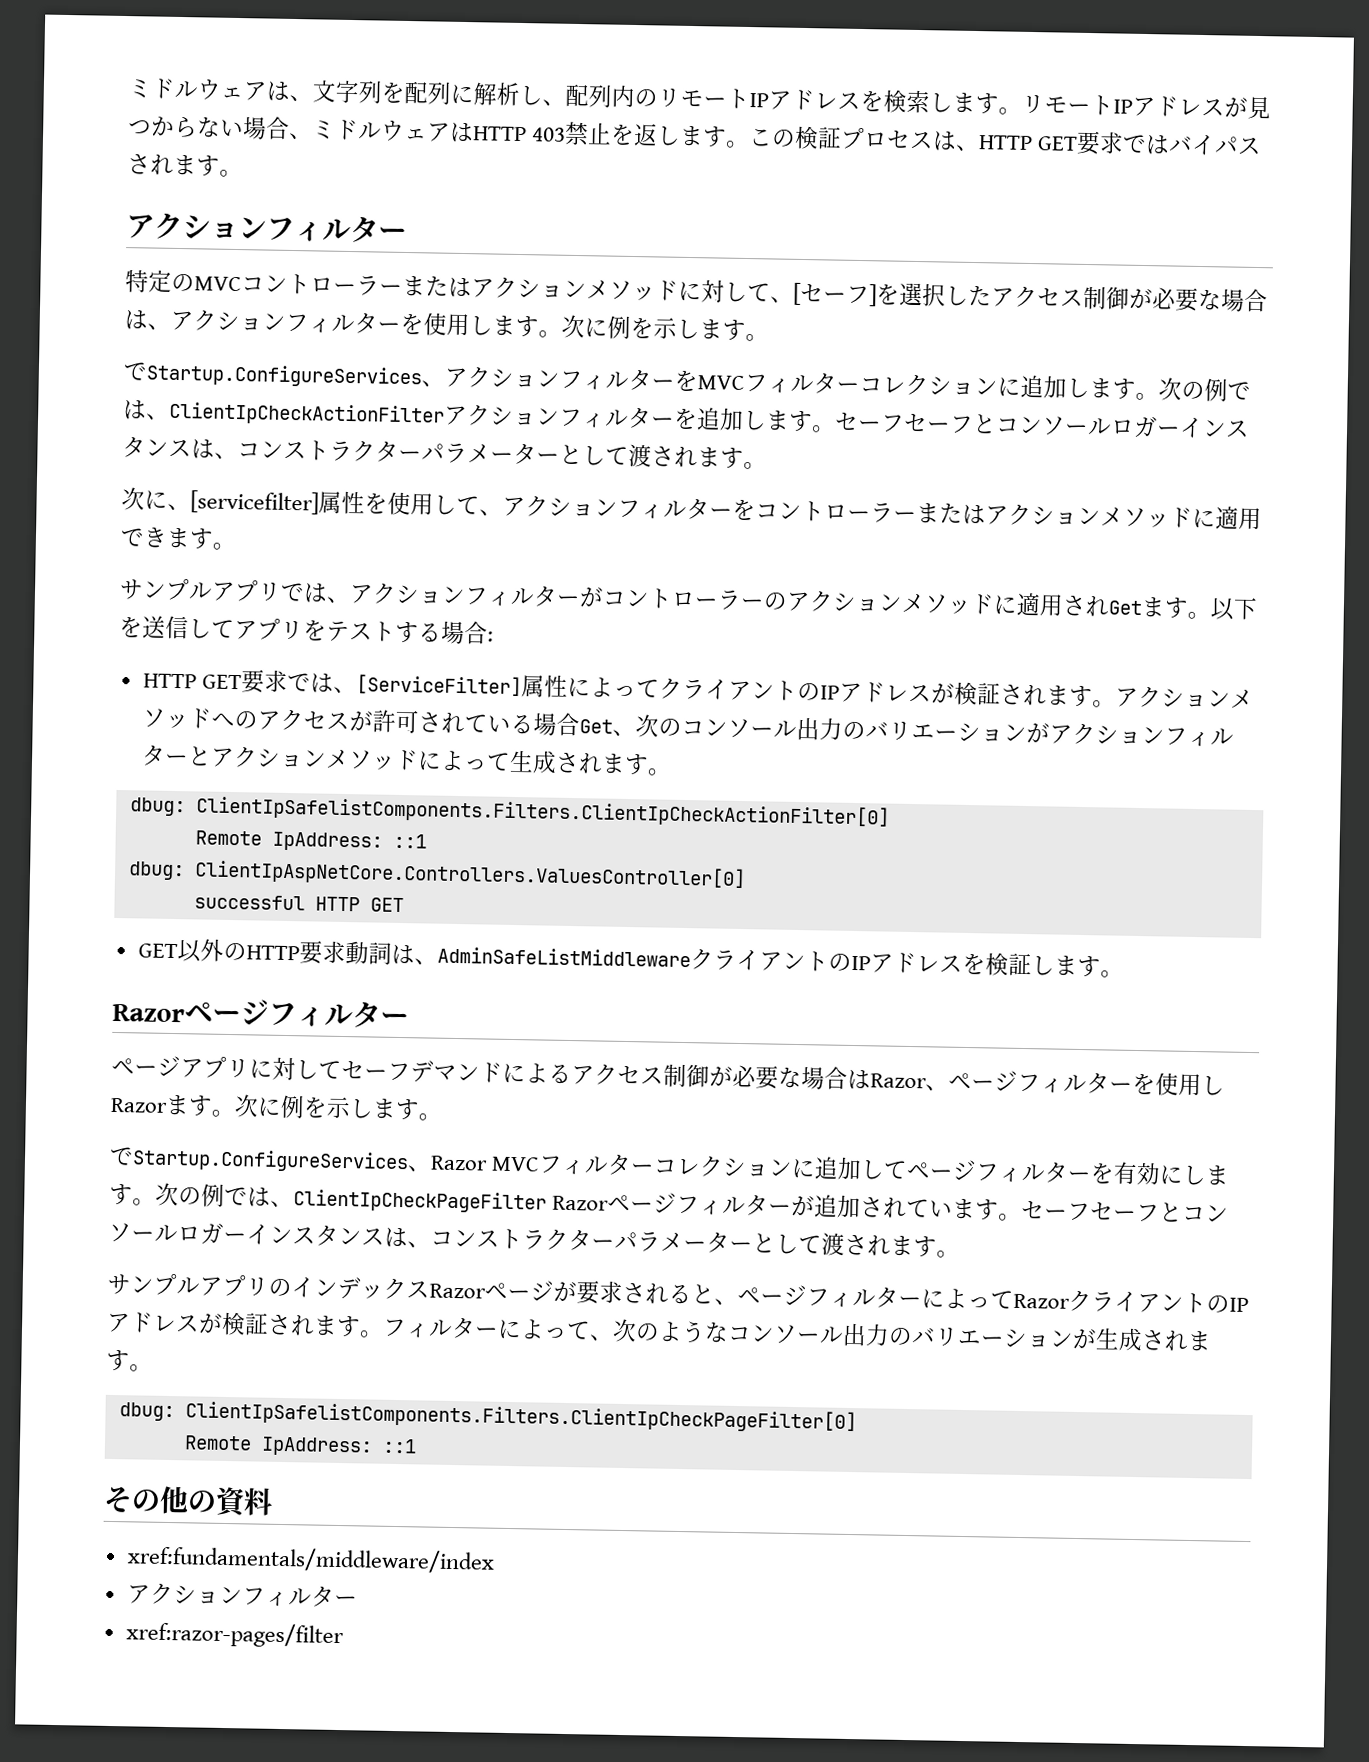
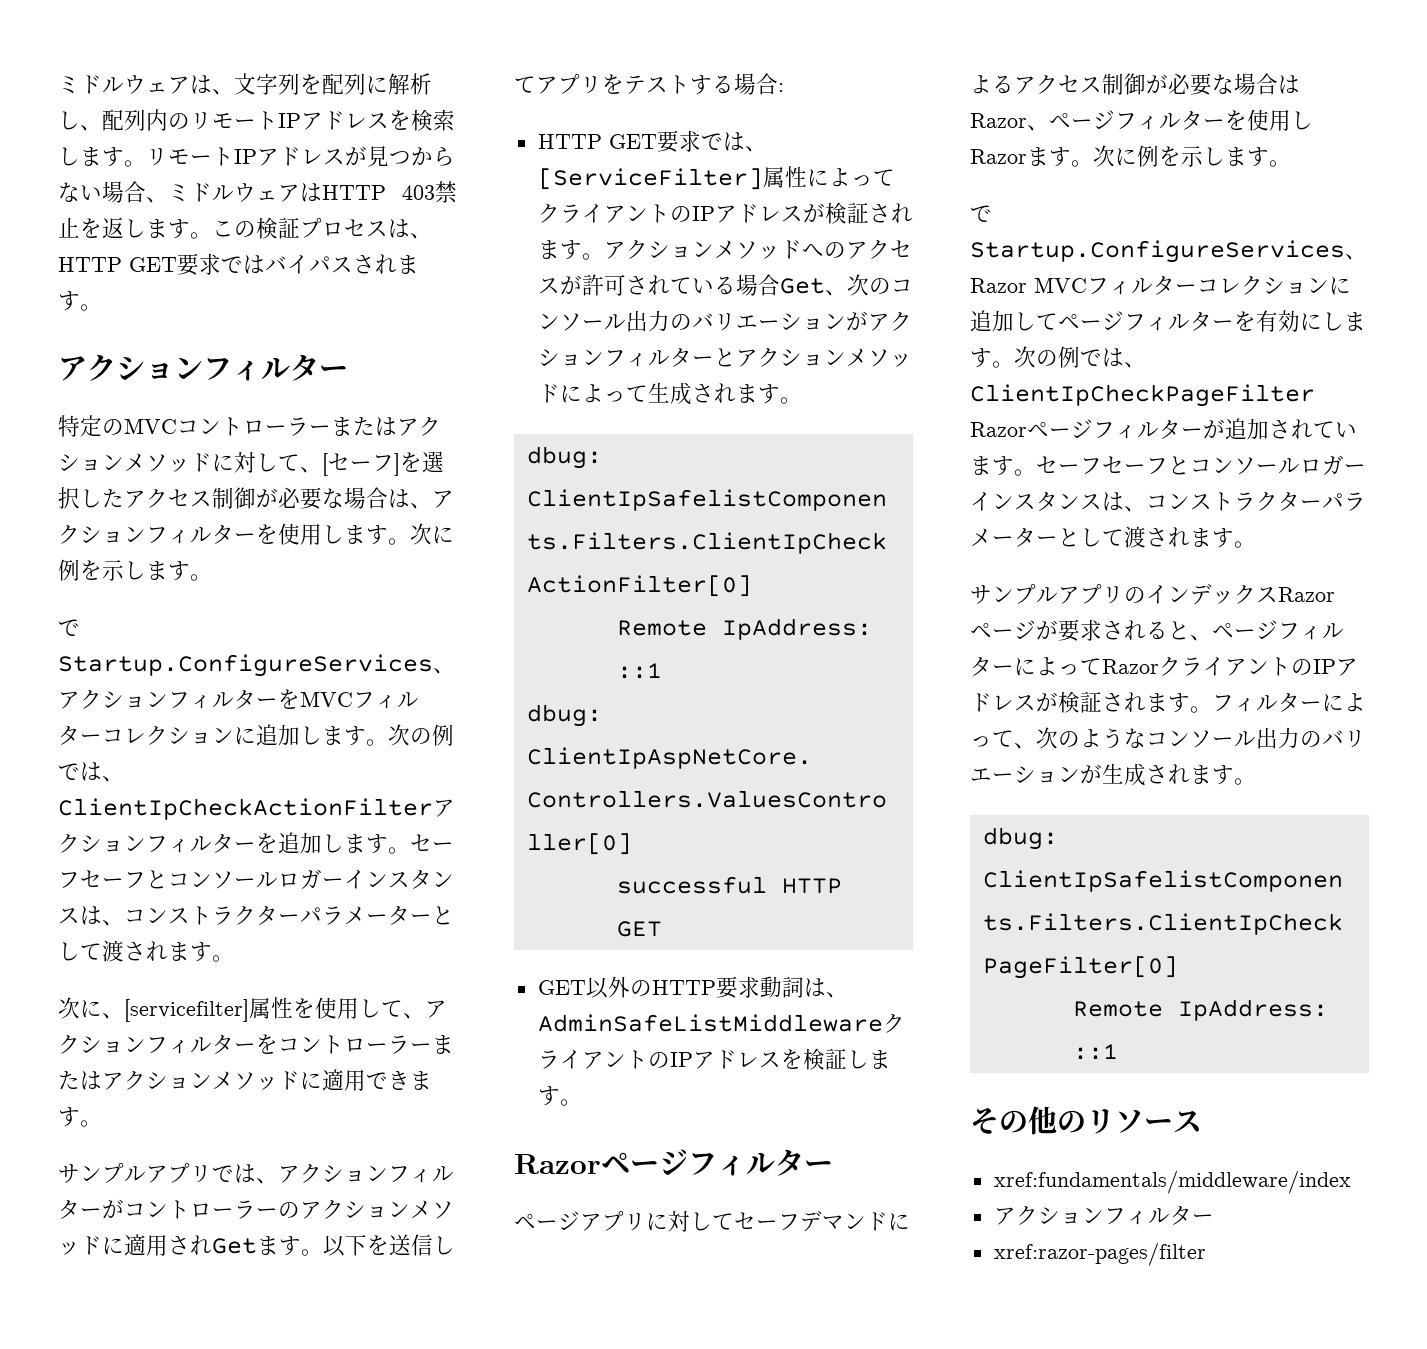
[215,1486,273,1518] 資料 -> [1086,1109,1202,1134] リソース

